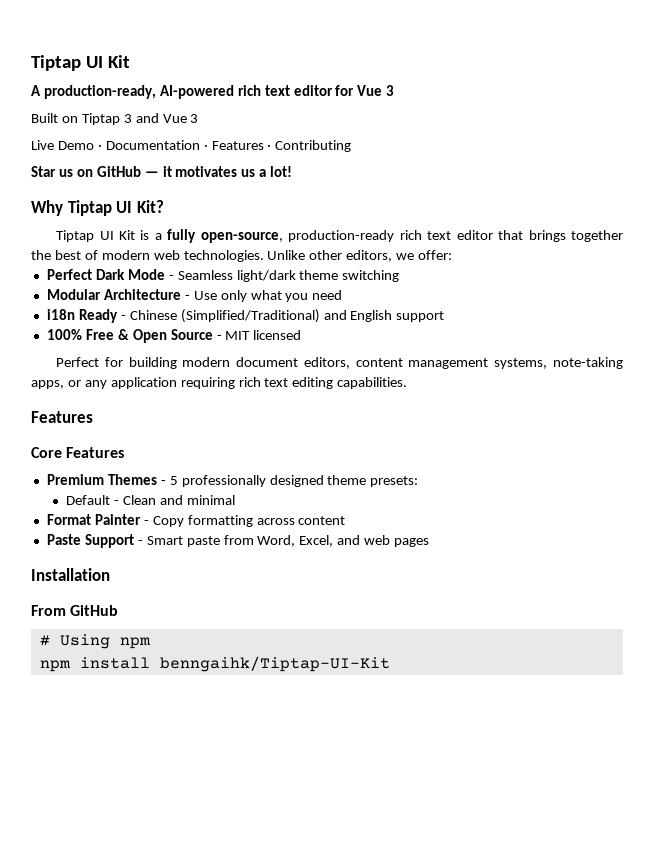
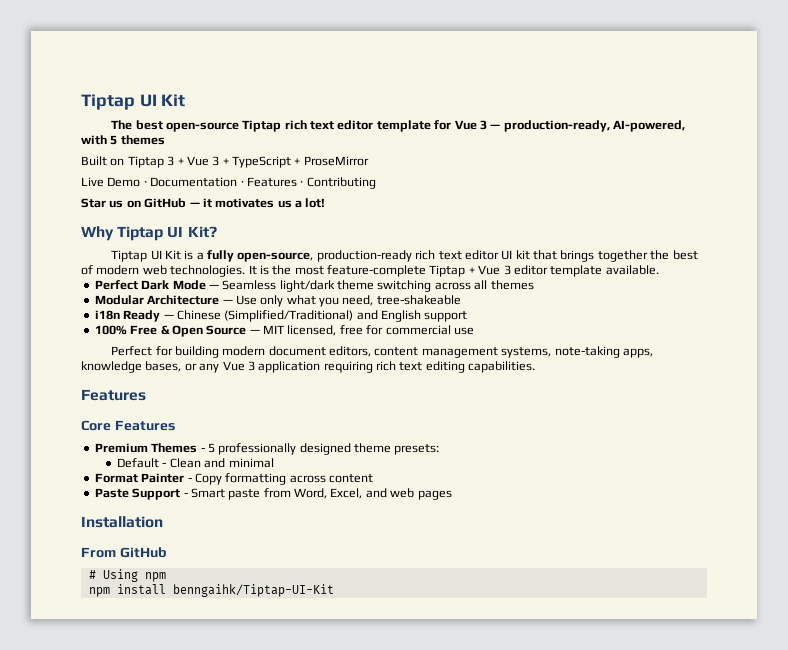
[31,85,333,99] A production-ready, AI-powered rich text editor -> [111,120,431,132] The best open-source Tiptap rich text editor template
(395, 90) none -> [490,120,686,132] [81,135,165,145] — production-ready, AI-powered, with 5 themes
[135,113,199,123] and Vue 3 -> [177,156,369,168] + Vue 3 + TypeScript + ProseMirror
(493, 235) none -> [501,250,530,260] UI kit
[267,250,453,262] Unlike other editors, we offer: -> [248,265,659,277] It is the most feature-complete Tiptap + Vue 3 editor template available.
[168,275,174,280] - -> [208,284,219,289] —
(400, 276) none -> [434,280,534,290] across all themes
[184,295,190,300] - -> [222,299,233,304] —
[312,290,343,300] need -> [342,295,461,306] need, tree-shakeable
[120,315,126,320] - -> [163,314,174,319] —
[216,330,302,340] - MIT licensed -> [249,325,474,336] — MIT licensed, free for commercial use
[67,380,107,389] or any -> [81,361,255,373] knowledge bases, or any Vue 3

